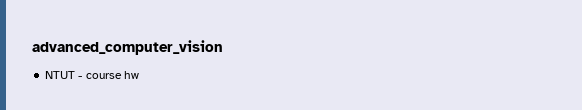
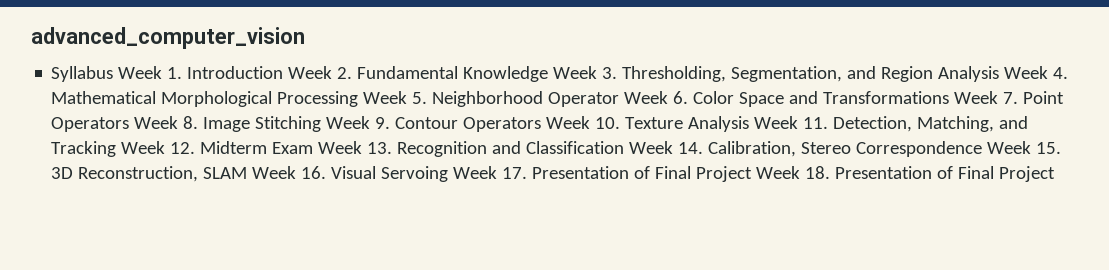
[45,71,139,79] NTUT - course hw -> [51,66,1069,82] [51,91,1065,107] [51,116,1029,132] [51,141,1062,157] [51,166,1056,182] Syllabus Week 1. Introduction Week 2. Fundamental Knowledge Week 3. Thresholding, Segmentation, and Region Analysis Week 4. Mathematical Morphological Processing Week 5. Neighborhood Operator Week 6. Color Space and Transformations Week 7. Point Operators Week 8. Image Stitching Week 9. Contour Operators Week 10. Texture Analysis Week 11. Detection, Matching, and Tracking Week 12. Midterm Exam Week 13. Recognition and Classification Week 14. Calibration, Stereo Correspondence Week 15. 3D Reconstruction, SLAM Week 16. Visual Servoing Week 17. Presentation of Final Project Week 18. Presentation of Final Project

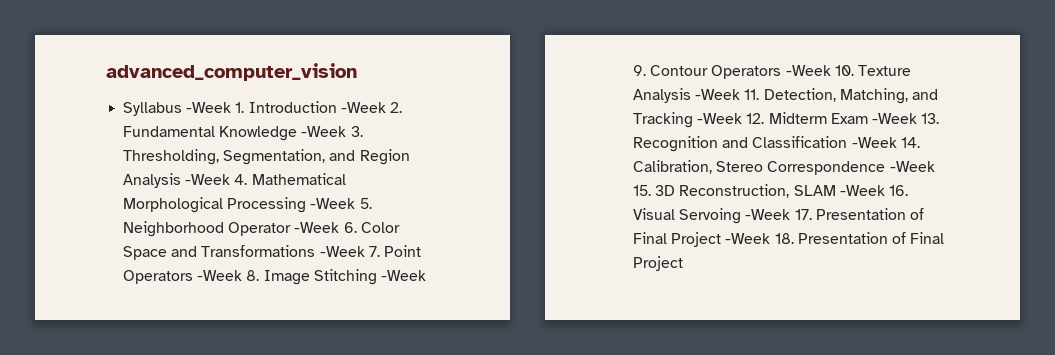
[118,66,163,79] Week -> [186,102,232,113] -Week
[288,66,333,79] Week -> [340,102,386,113] -Week
[553,66,598,79] Week -> [301,126,347,137] -Week
[1004,66,1049,79] Week -> [185,174,231,185] -Week
[363,91,408,104] Week -> [310,198,356,209] -Week
[624,91,669,104] Week -> [294,222,340,233] -Week
[954,91,999,104] Week -> [319,246,365,257] -Week
[134,116,179,129] Week -> [197,270,243,281] -Week
[326,116,371,129] Week -> [380,270,426,281] -Week
[546,116,591,129] Week -> [785,65,831,76] -Week
[754,116,799,129] Week -> [695,89,741,100] -Week
[121,141,166,154] Week -> [697,113,743,124] -Week
[318,141,363,154] Week -> [871,113,917,124] -Week
[629,141,674,154] Week -> [851,137,897,148] -Week
[987,141,1032,154] Week -> [889,161,935,172] -Week
[252,166,297,179] Week -> [839,185,885,196] -Week
[453,166,498,179] Week -> [745,209,791,220] -Week
[756,166,801,179] Week -> [725,233,771,244] -Week

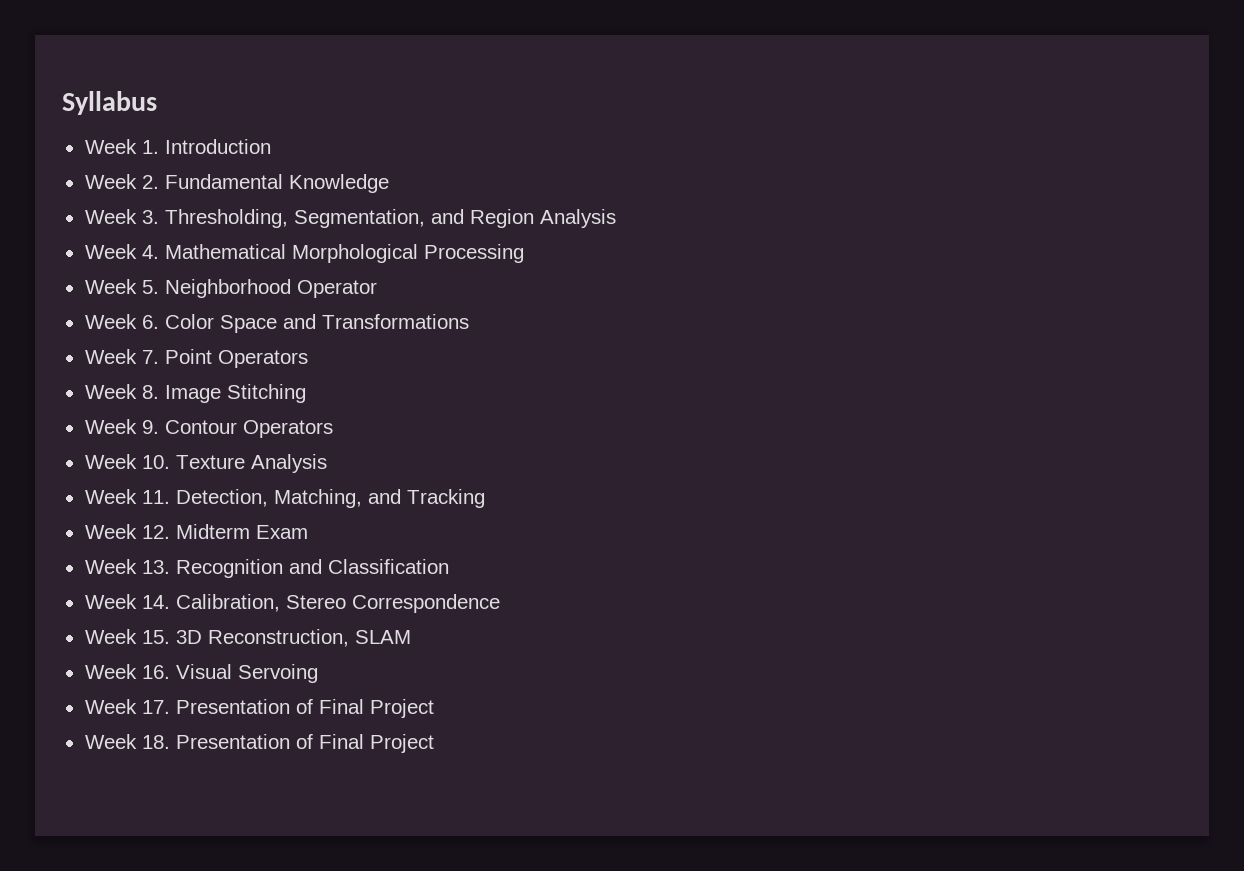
[106,63,357,81] [123,102,232,116] advanced_computer_vision // Syllabus -Week -> [62,91,157,115] [84,139,137,154] Syllabus // Week
[340,102,386,113] -Week -> [84,174,137,189] // Week
[301,126,347,137] -Week -> [84,209,137,224] // Week
[185,174,231,185] -Week -> [84,244,137,259] // Week
[310,198,356,209] -Week -> [84,279,137,294] // Week
[294,222,340,233] -Week -> [84,314,137,329] // Week
[319,246,365,257] -Week -> [84,349,137,364] // Week
[197,270,243,281] -Week -> [84,384,137,399] // Week
[380,270,426,281] -Week -> [84,419,137,434] // Week
[785,65,831,76] -Week -> [84,454,137,469] // Week
[695,89,741,100] -Week -> [84,489,137,504] // Week
[697,113,743,124] -Week -> [84,524,137,539] // Week
[871,113,917,124] -Week -> [84,559,137,574] // Week
[851,137,897,148] -Week -> [84,594,137,609] // Week
[889,161,935,172] -Week -> [84,629,137,644] // Week
[839,185,885,196] -Week -> [84,664,137,679] // Week
[745,209,791,220] -Week -> [84,699,137,714] // Week
[725,233,771,244] -Week -> [84,734,137,749] // Week

